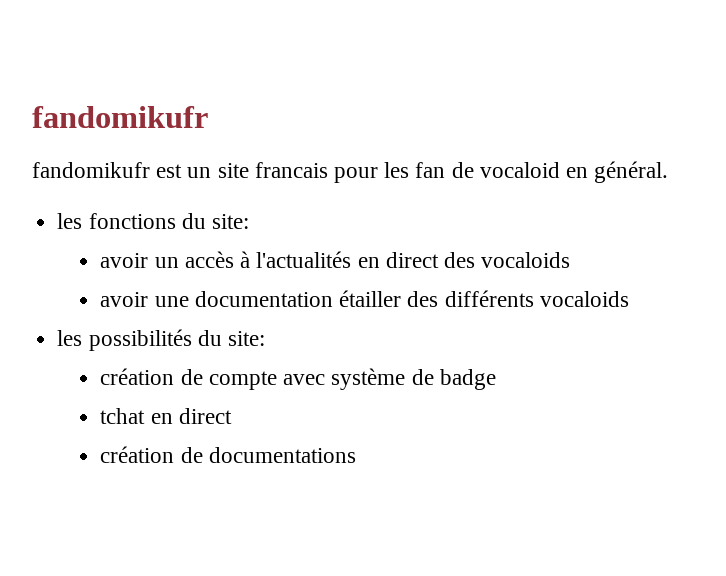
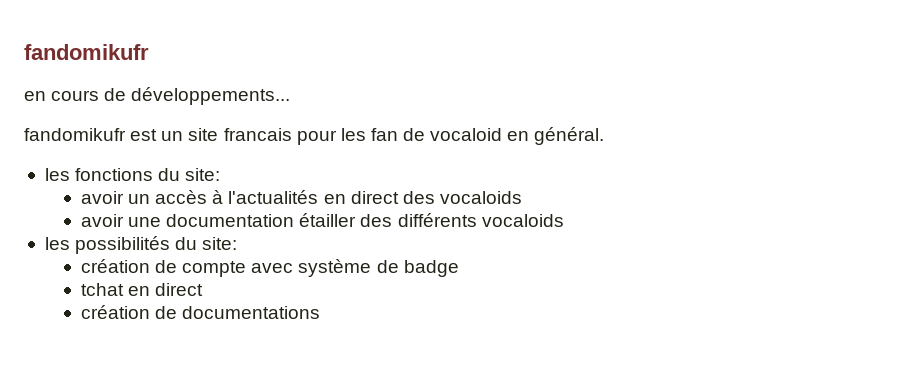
[32,106,208,128] fandomikufr -> [24,44,149,60] [24,87,291,105] fandomikufr // en cours de développements...

